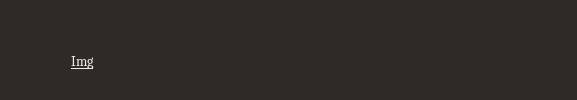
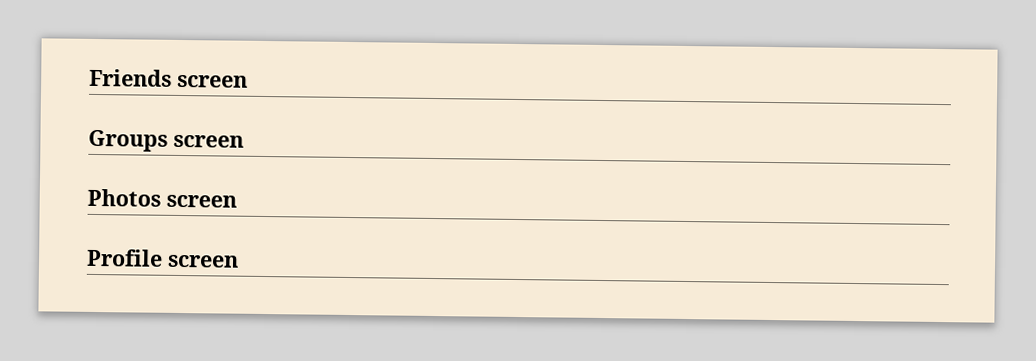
[71,56,94,69] Img -> [89,68,248,88] [88,129,244,152] [87,188,237,208] [86,248,239,268] Friends screen // Groups screen // Photos screen // Profile screen

